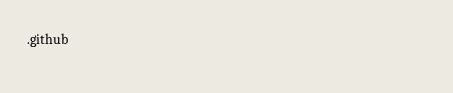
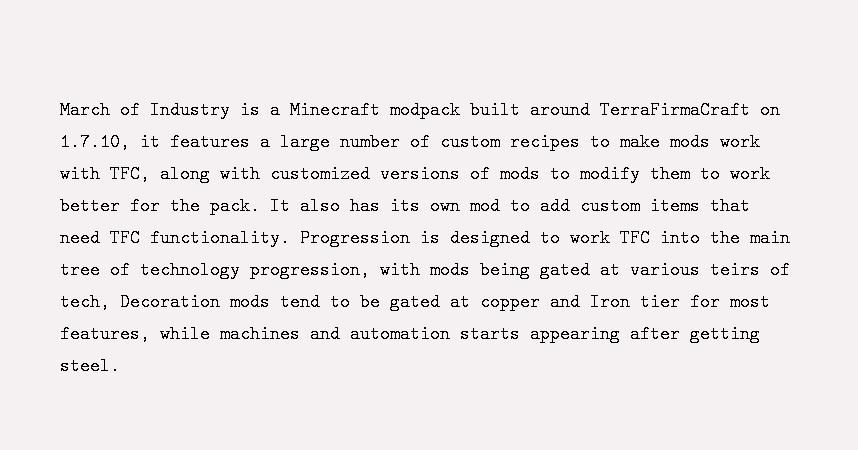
[27,33,68,47] .github -> [60,101,780,119] [60,133,760,151] [60,165,770,183] [60,197,750,215] [60,229,790,247] [60,261,790,279] [60,293,770,311] [60,325,760,343] [60,357,120,375] March of Industry is a Minecraft modpack built around TerraFirmaCraft on 1.7.10, it features a large number of custom recipes to make mods work with TFC, along with customized versions of mods to modify them to work better for the pack. It also has its own mod to add custom items that need TFC functionality. Progression is designed to work TFC into the main tree of technology progression, with mods being gated at various teirs of tech, Decoration mods tend to be gated at copper and Iron tier for most features, while machines and automation starts appearing after getting steel.

